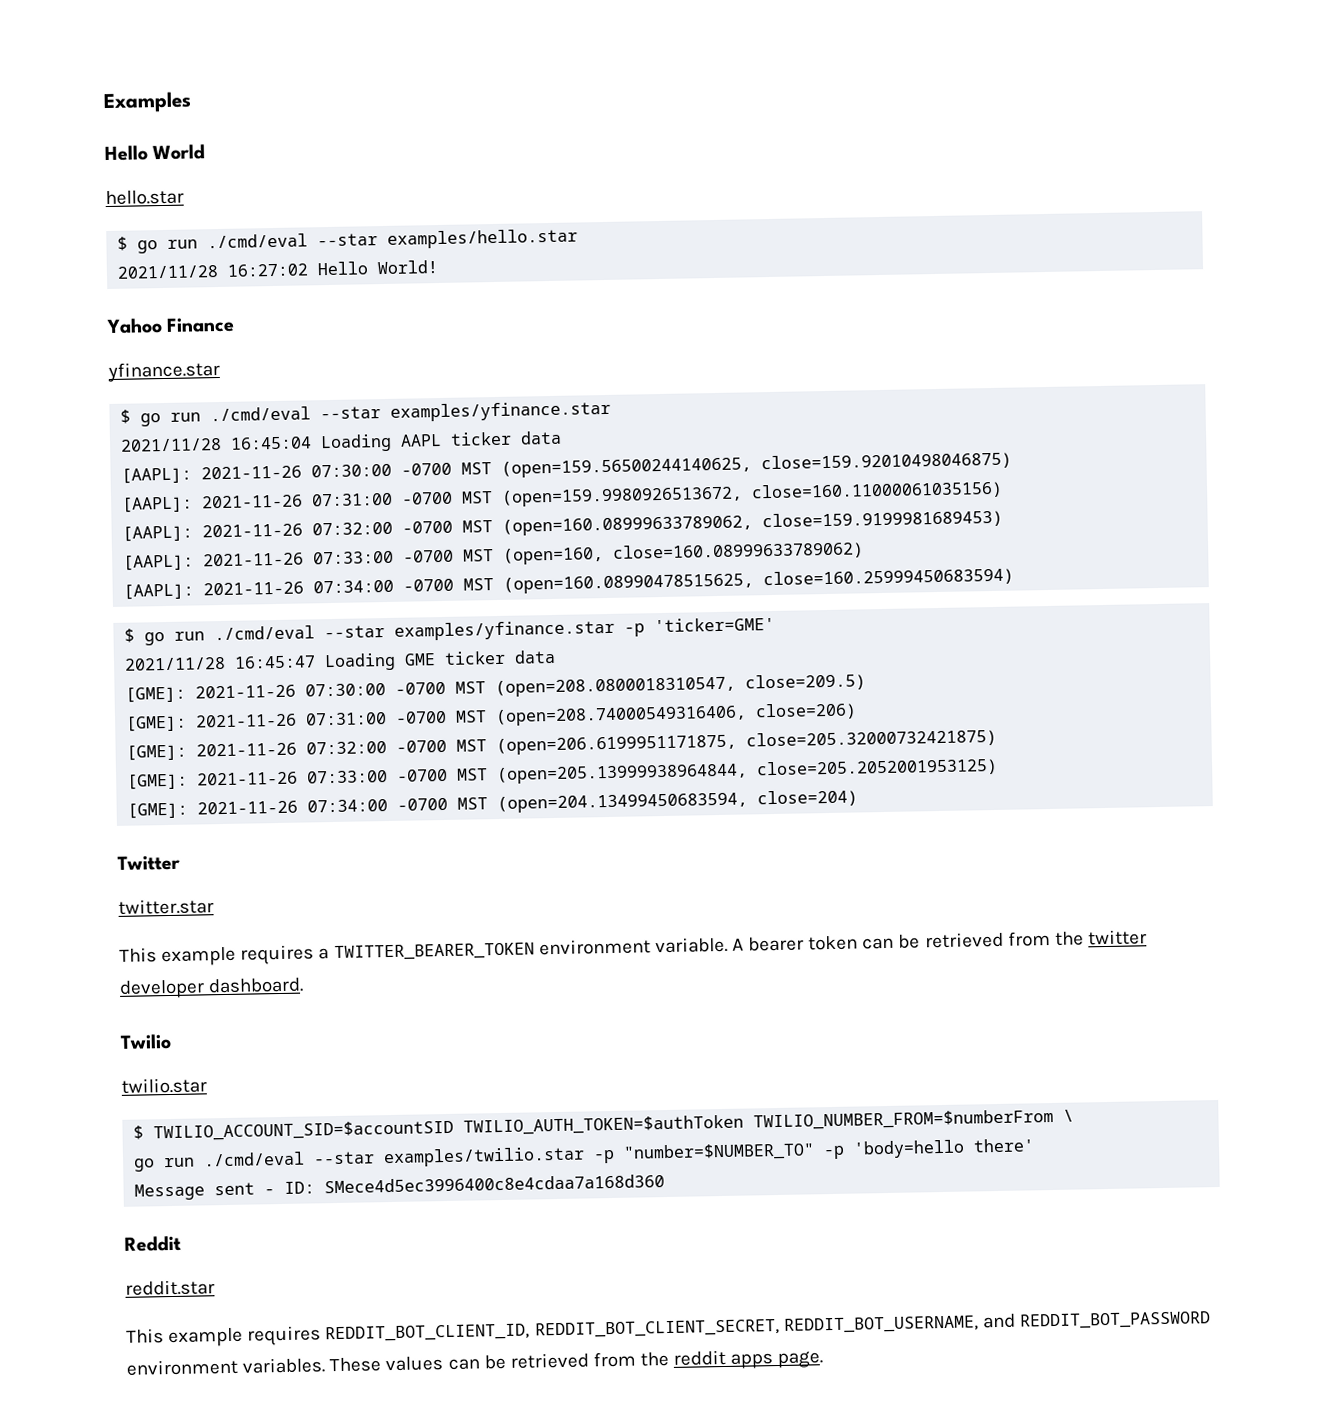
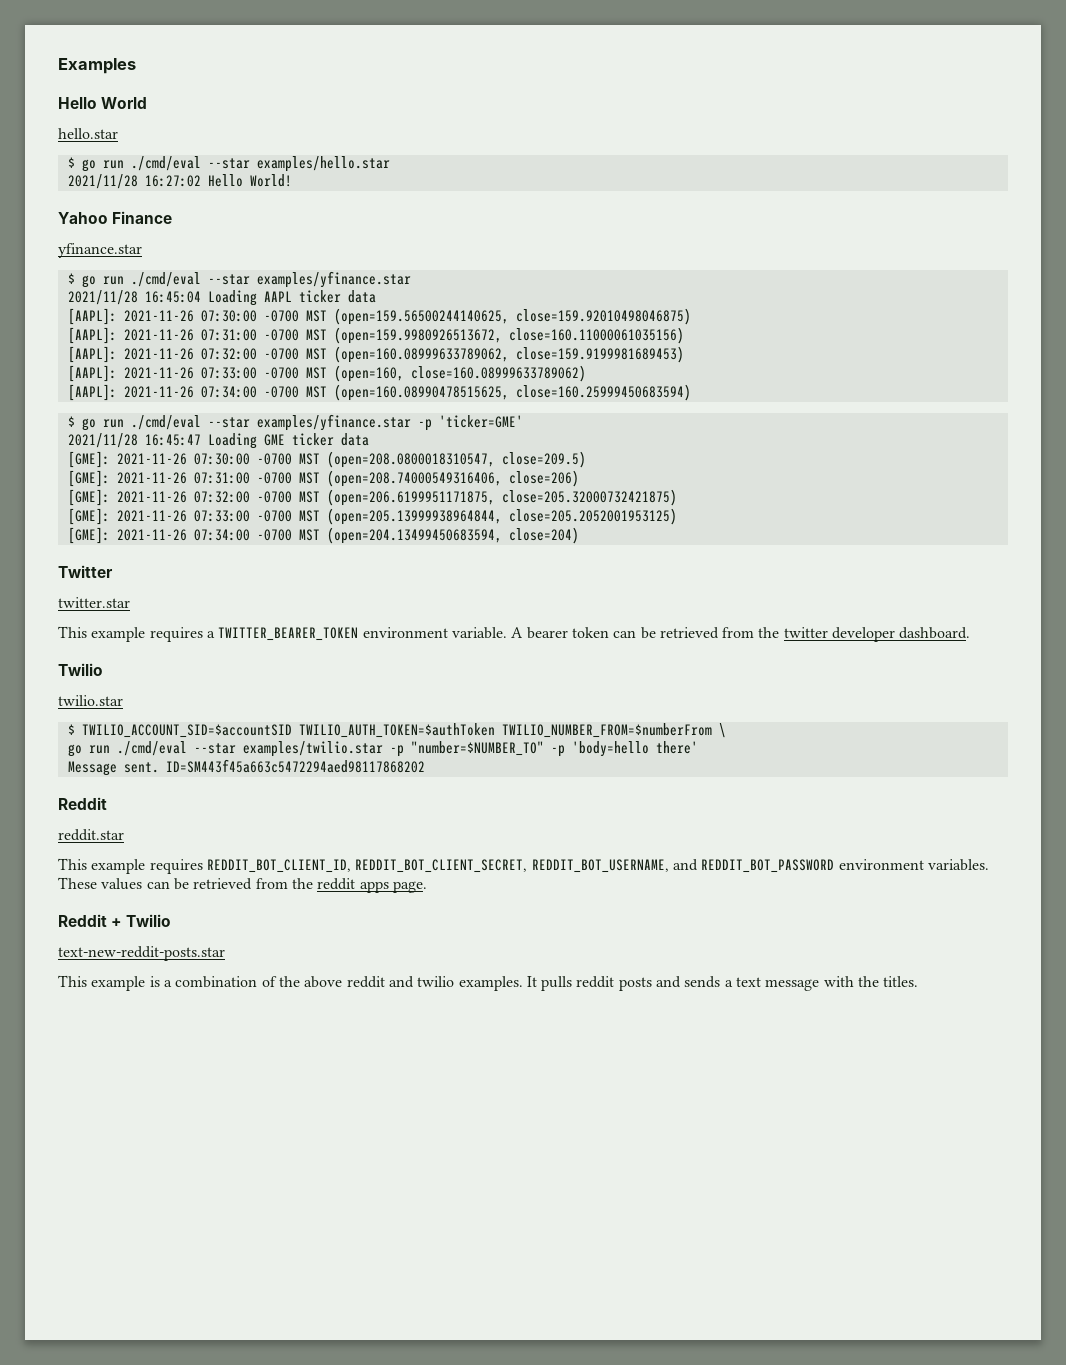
[214,1174,666,1196] sent - ID: SMece4d5ec3996400c8e4cdaa7a168d360 -> [123,759,425,773] sent. ID=SM443f45a663c5472294aed98117868202
(824, 1360) none -> [58,914,172,927] [58,946,225,961] [58,975,919,991] // Reddit + Twilio // text-new-reddit-posts.star // This example is a combination of the above reddit and twilio examples. It pulls reddit posts and sends a text message with the titles.

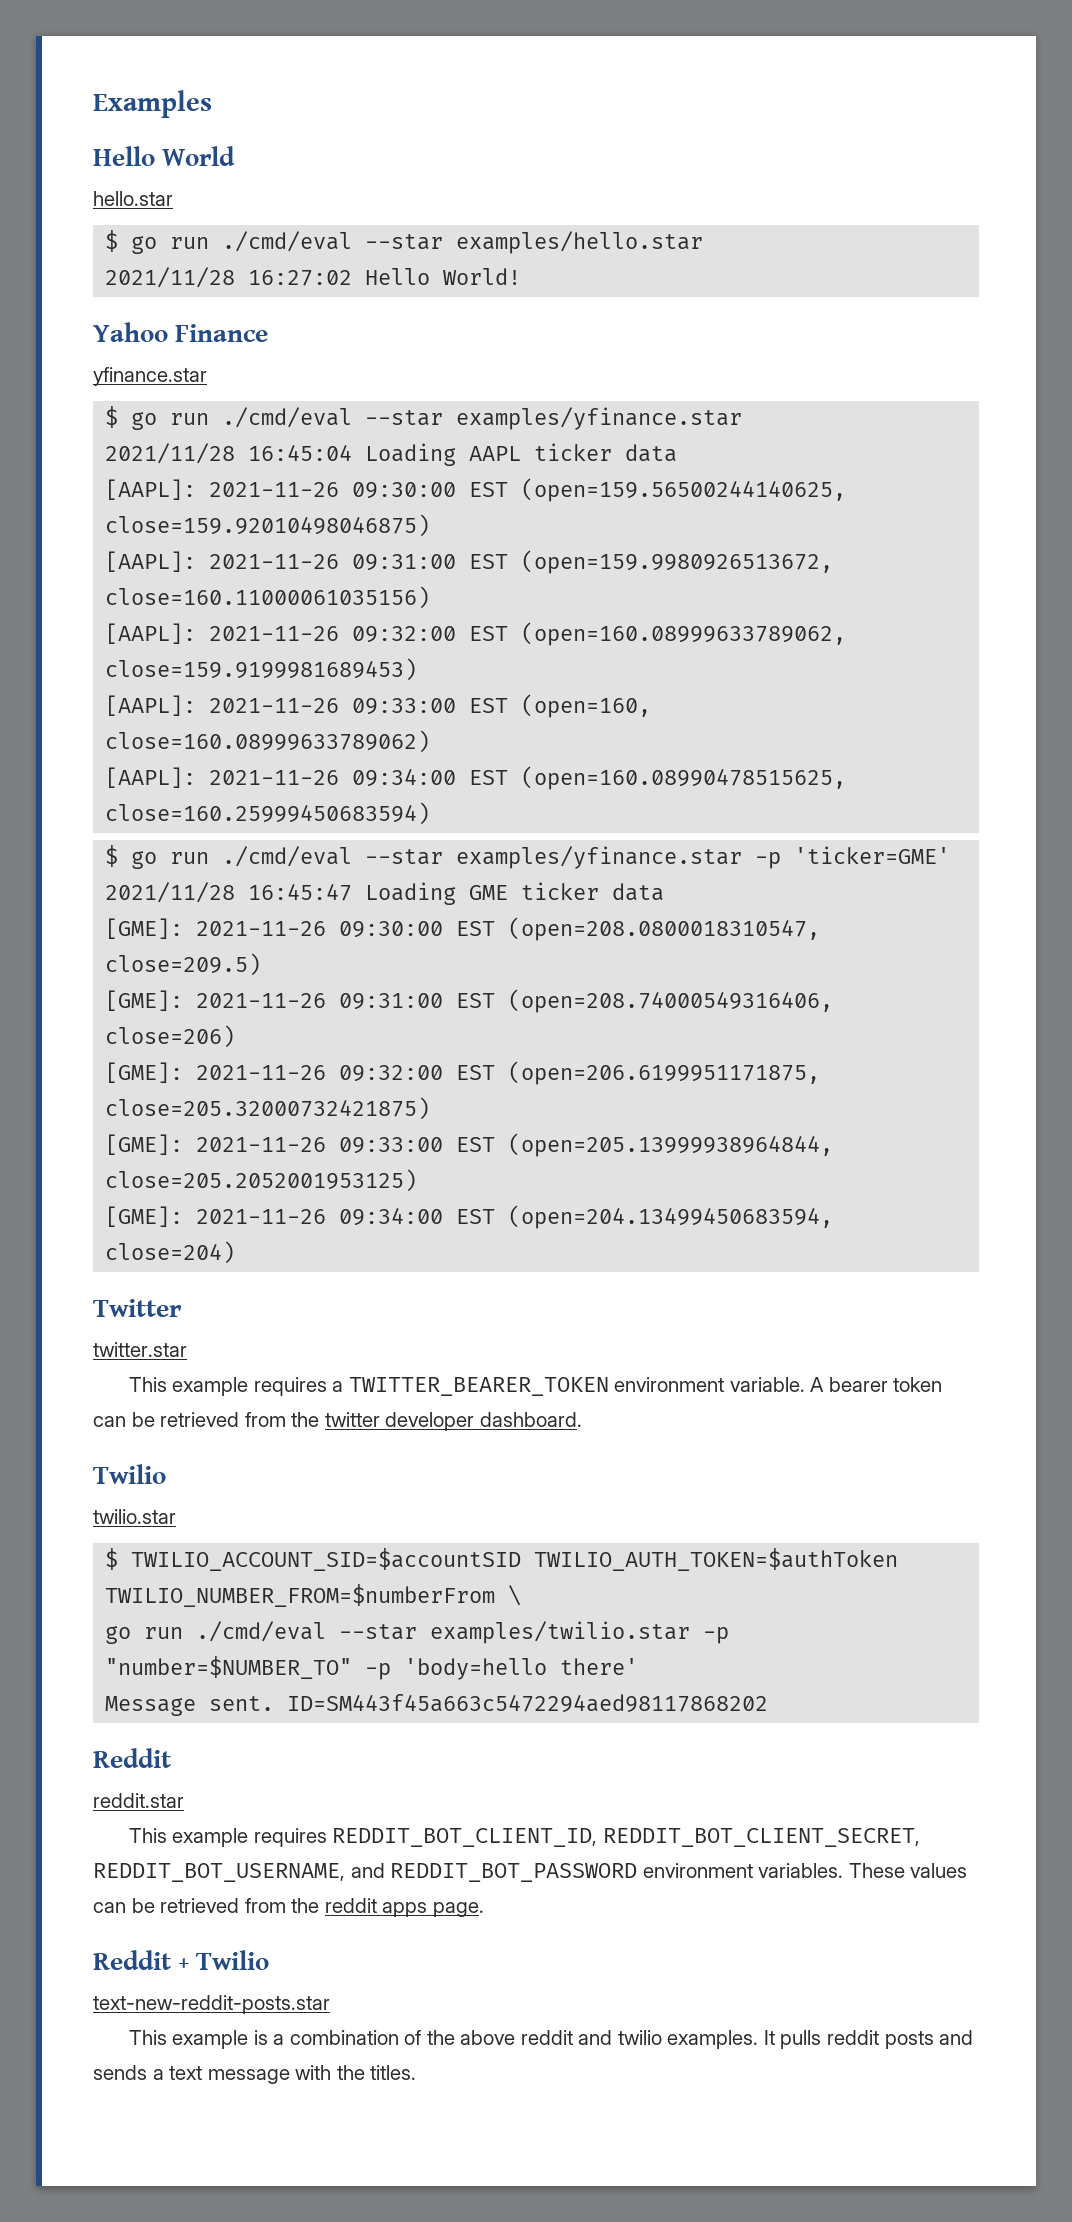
[200,310,327,322] 07:30:00 -0700 MST -> [352,482,509,499] 09:30:00 EST
[200,329,327,341] 07:31:00 -0700 MST -> [352,554,509,571] 09:31:00 EST
[200,348,327,360] 07:32:00 -0700 MST -> [352,626,509,643] 09:32:00 EST
[200,367,327,379] 07:33:00 -0700 MST -> [352,698,509,715] 09:33:00 EST
[200,386,327,398] 07:34:00 -0700 MST -> [352,769,509,787] 09:34:00 EST
[193,453,320,465] 07:30:00 -0700 MST -> [339,921,496,938] 09:30:00 EST
[193,472,320,484] 07:31:00 -0700 MST -> [339,993,496,1010] 09:31:00 EST
[193,491,320,503] 07:32:00 -0700 MST -> [339,1065,496,1082] 09:32:00 EST
[193,510,320,522] 07:33:00 -0700 MST -> [339,1137,496,1154] 09:33:00 EST
[193,529,320,541] 07:34:00 -0700 MST -> [339,1208,496,1226] 09:34:00 EST

